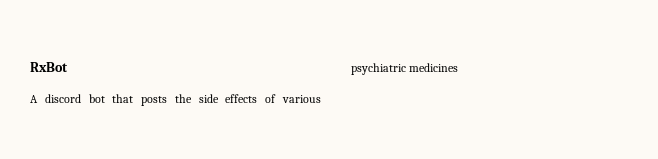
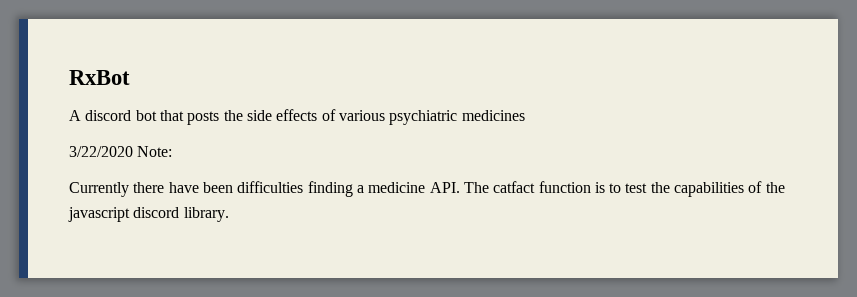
(459, 67) none -> [69,146,173,157] [69,181,785,197] [68,207,229,222] // 3/22/2020 Note: // Currently there have been difficulties finding a medicine API. The catfact function is to test the capabilities of the javascript discord library.

